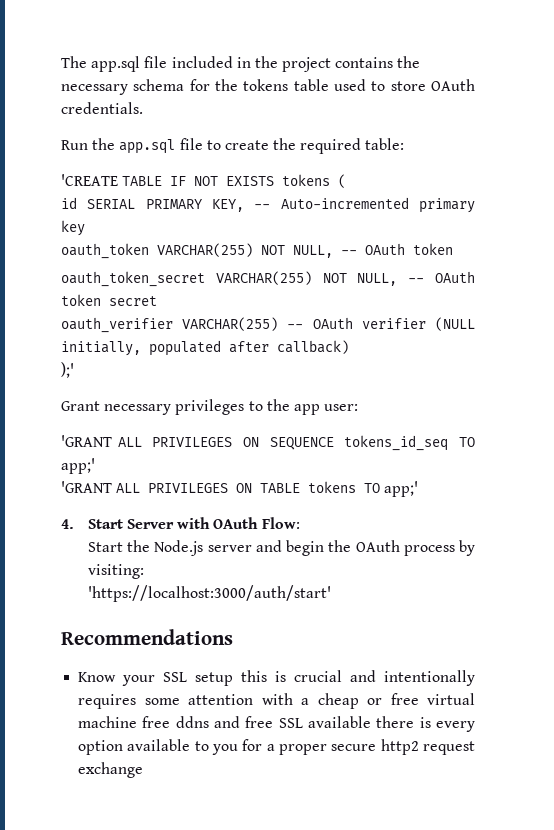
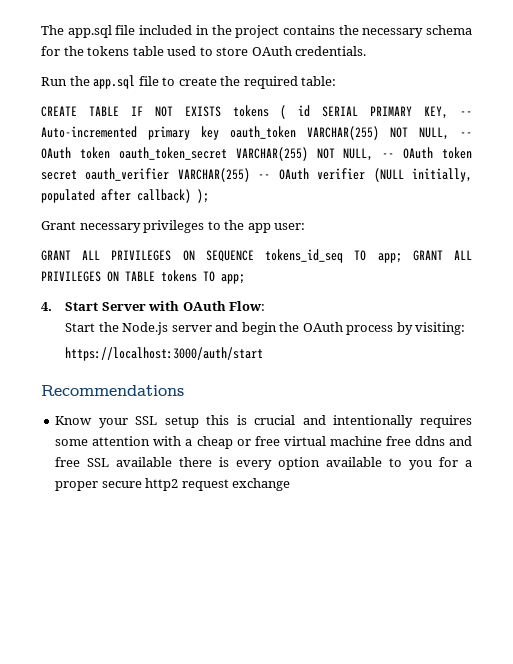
[61,174,118,186] 'CREATE -> [41,106,77,117] CREATE
(347, 181) // -> (287, 112) none
(85, 228) // -> (219, 133) none
(453, 249) // -> (110, 153) none
(157, 301) // -> (77, 175) none
[61,362,74,378] // );' -> [197,189,209,203] );
[61,435,112,447] 'GRANT -> [41,250,71,261] GRANT
[61,458,95,474] [61,481,112,493] app;' // 'GRANT -> [377,250,443,263] app; GRANT
[384,481,419,497] app;' -> [221,274,245,284] app;
[87,585,331,602] 'https://localhost:3000/auth/start' -> [65,347,264,361] https://localhost:3000/auth/start

